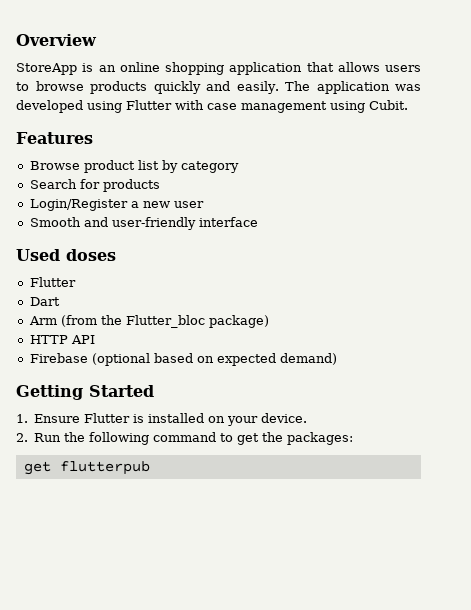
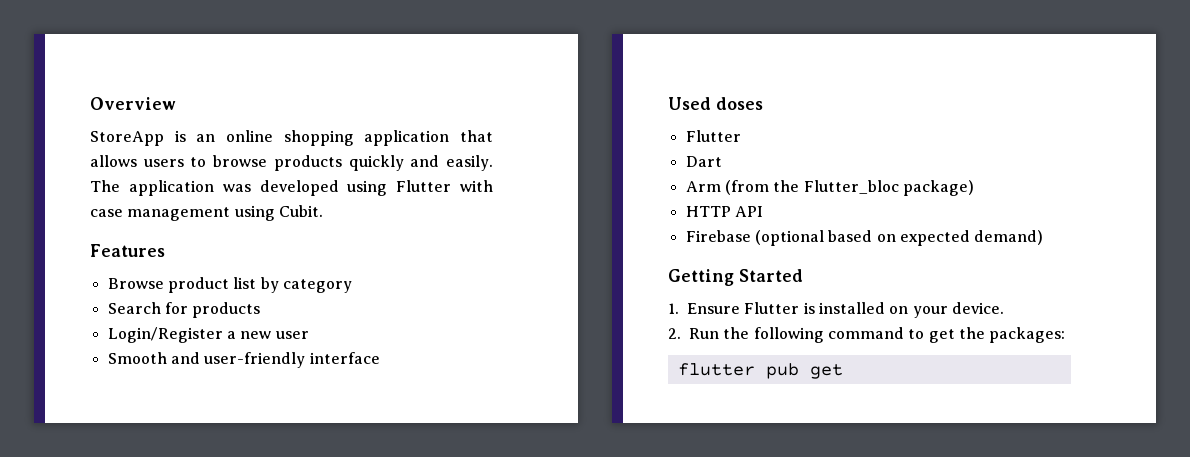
[23,461,150,475] get flutterpub -> [677,363,843,379] flutter pub get

